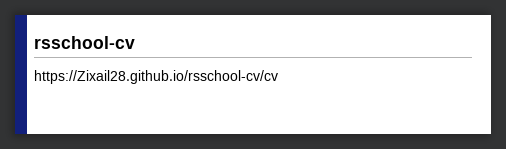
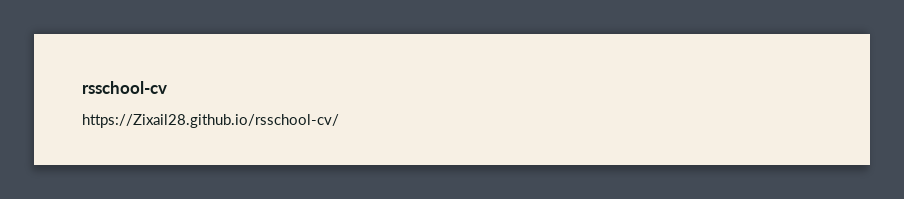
[34,70,278,84] https://Zixail28.github.io/rsschool-cv/cv -> [82,114,339,128] https://Zixail28.github.io/rsschool-cv/

